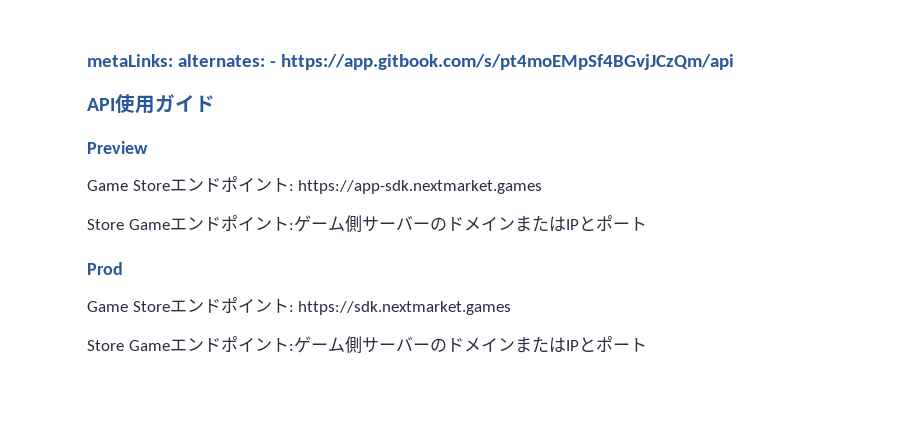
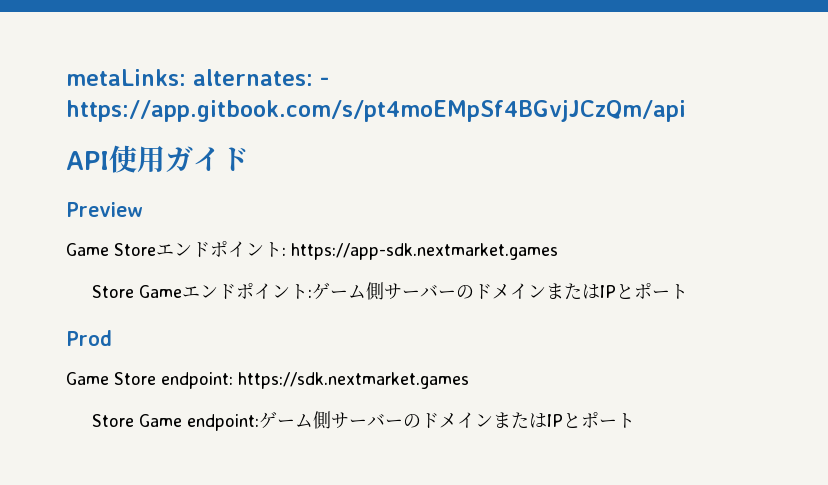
[169,297,294,313] エンドポイント: -> [161,372,233,389] endpoint:
[169,336,294,352] エンドポイント: -> [187,414,260,431] endpoint:

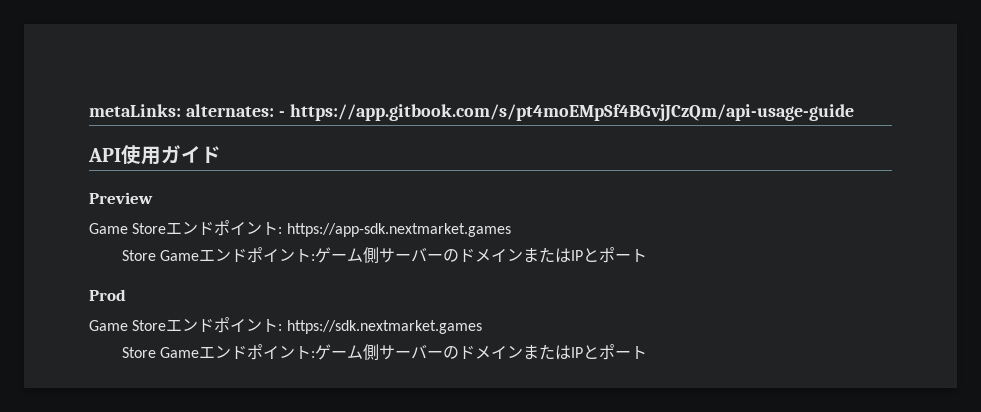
[66,100,686,122] https://app.gitbook.com/s/pt4moEMpSf4BGvjJCzQm/api -> [289,104,854,122] https://app.gitbook.com/s/pt4moEMpSf4BGvjJCzQm/api-usage-guide
[161,372,233,389] endpoint: -> [166,317,283,333] エンドポイント:
[187,414,260,431] endpoint: -> [199,344,316,360] エンドポイント:

